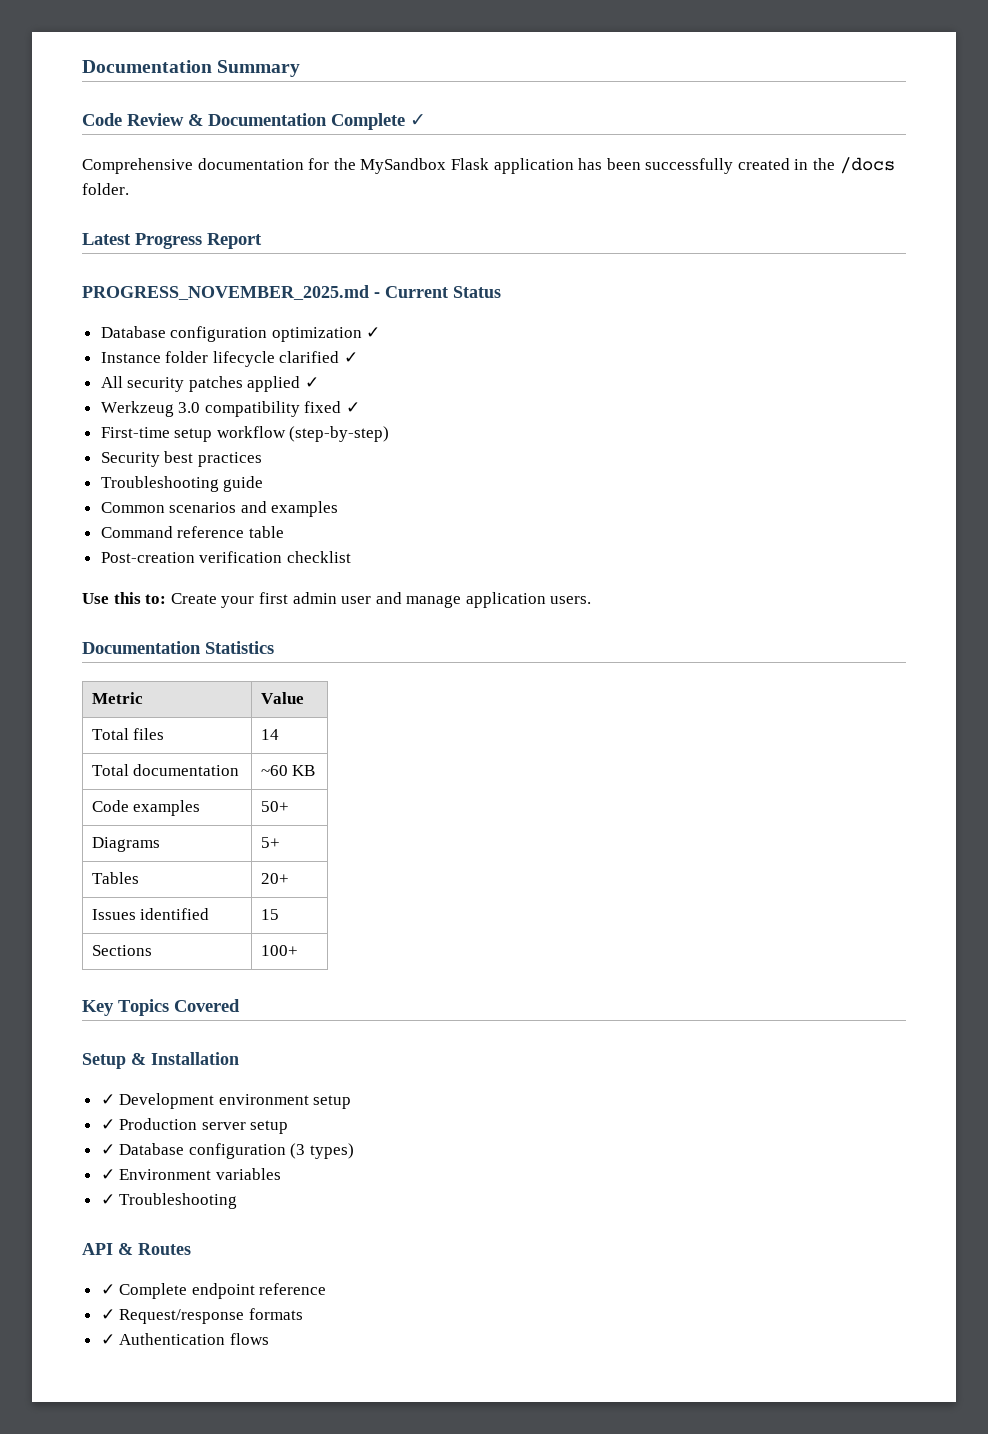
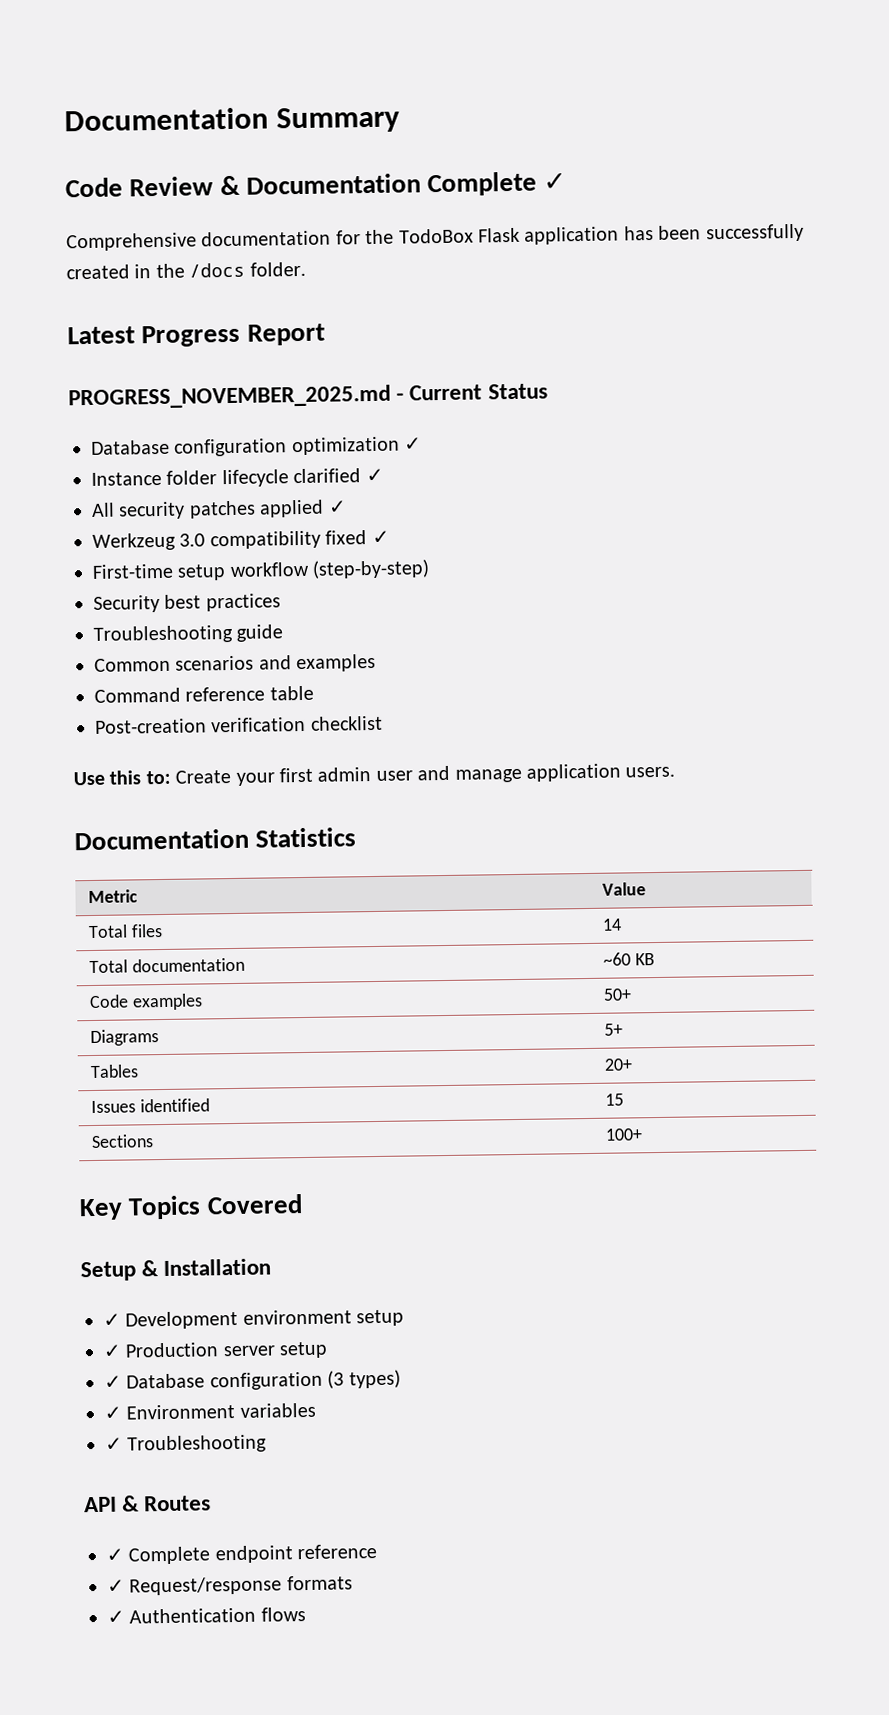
[360,158,447,174] MySandbox -> [398,228,474,244] TodoBox

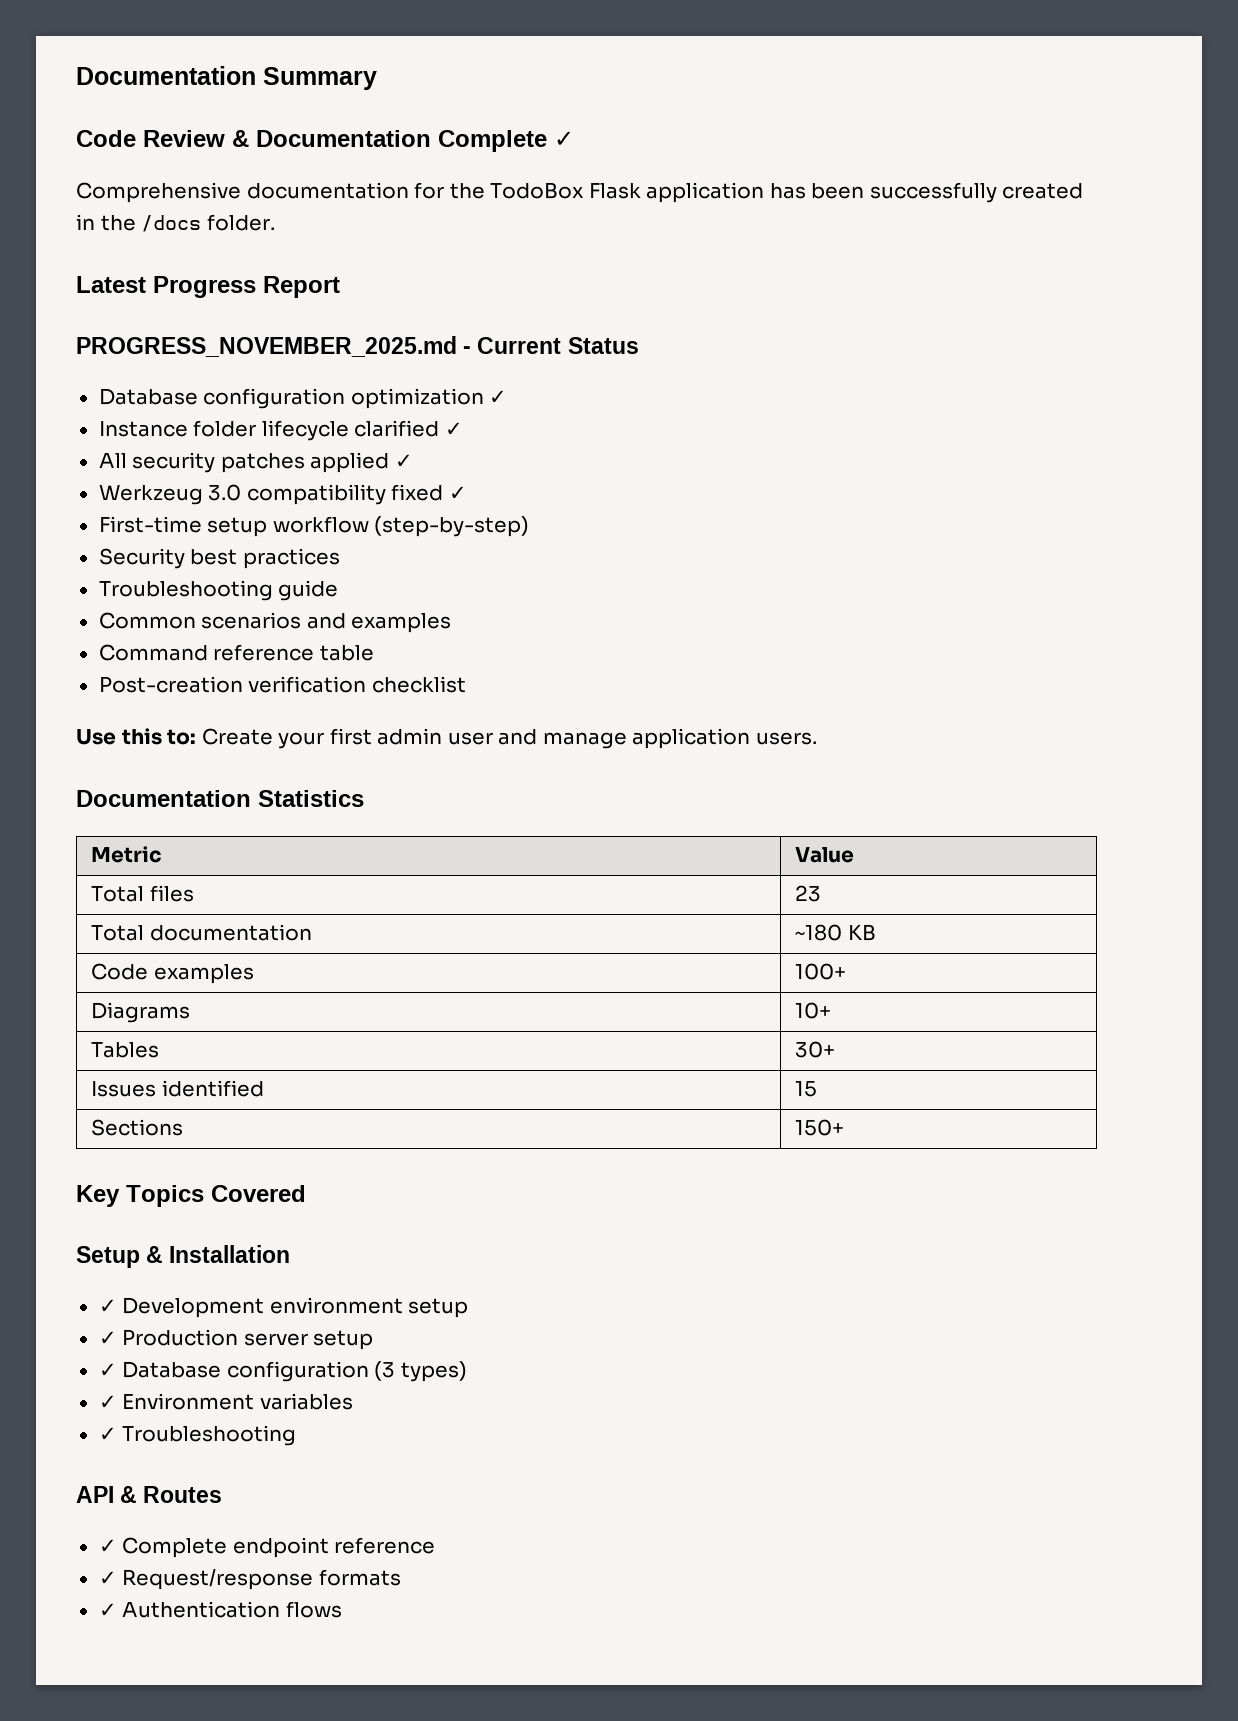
[601,918,622,931] 14 -> [795,885,822,902] 23
[602,952,631,966] ~60 -> [795,924,843,941] ~180
[602,988,632,1001] 50+ -> [795,963,847,980] 100+
[603,1023,623,1036] 5+ -> [795,1002,832,1019] 10+
[603,1058,633,1071] 20+ -> [795,1041,836,1058] 30+
[604,1128,643,1141] 100+ -> [795,1119,845,1136] 150+

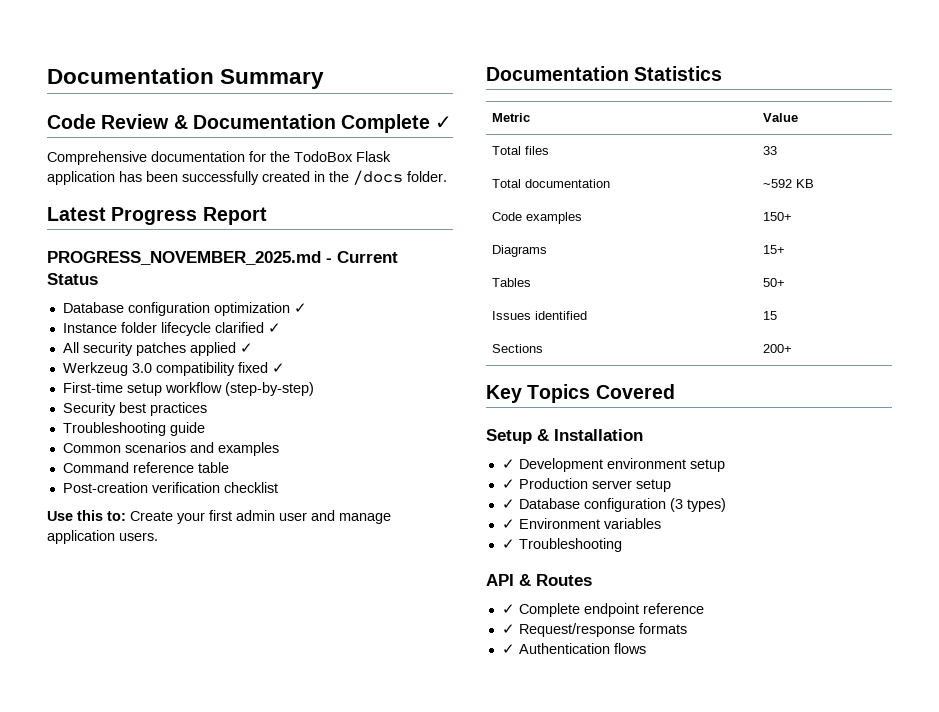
[795,885,822,902] 23 -> [762,146,777,155] 33
[795,924,843,941] ~180 -> [762,179,792,188] ~592
[795,963,847,980] 100+ -> [762,212,792,221] 150+
[795,1002,832,1019] 10+ -> [762,245,785,254] 15+
[795,1041,836,1058] 30+ -> [762,278,785,287] 50+
[795,1119,845,1136] 150+ -> [762,344,792,353] 200+

